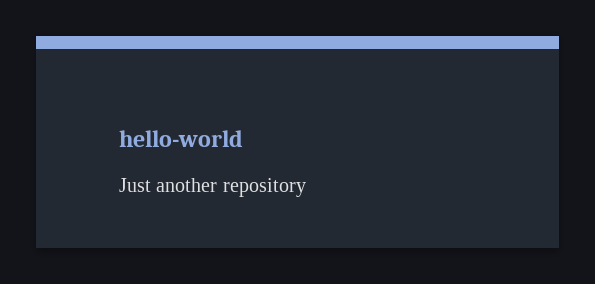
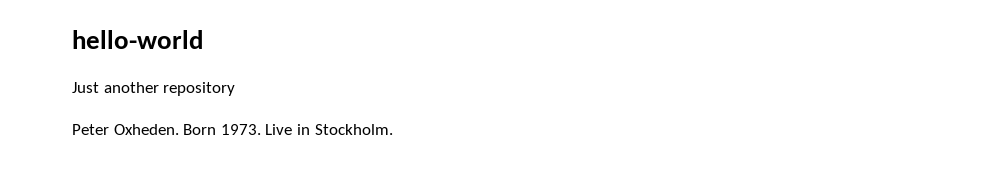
(306, 187) none -> [72,124,393,135] // Peter Oxheden. Born 1973. Live in Stockholm.

